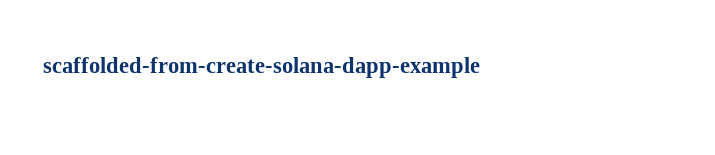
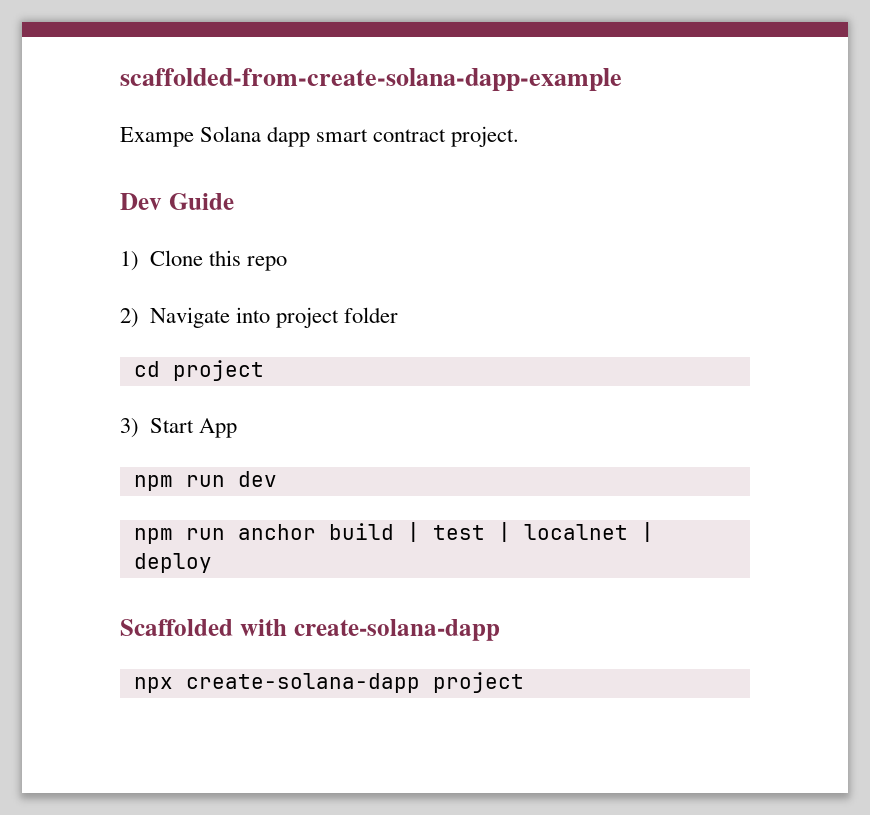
(480, 67) none -> [120,126,520,147] [120,193,234,210] [120,250,288,271] [120,307,399,328] [133,360,264,381] [120,418,238,438] [133,471,277,491] [133,522,654,544] [133,553,212,573] [120,619,500,641] [133,672,524,693] // Exampe Solana dapp smart contract project. // Dev Guide // 1) Clone this repo // 2) Navigate into project folder // cd project // 3) Start App // npm run dev // npm run anchor build | test | localnet | deploy // Scaffolded with create-solana-dapp // npx create-solana-dapp project

